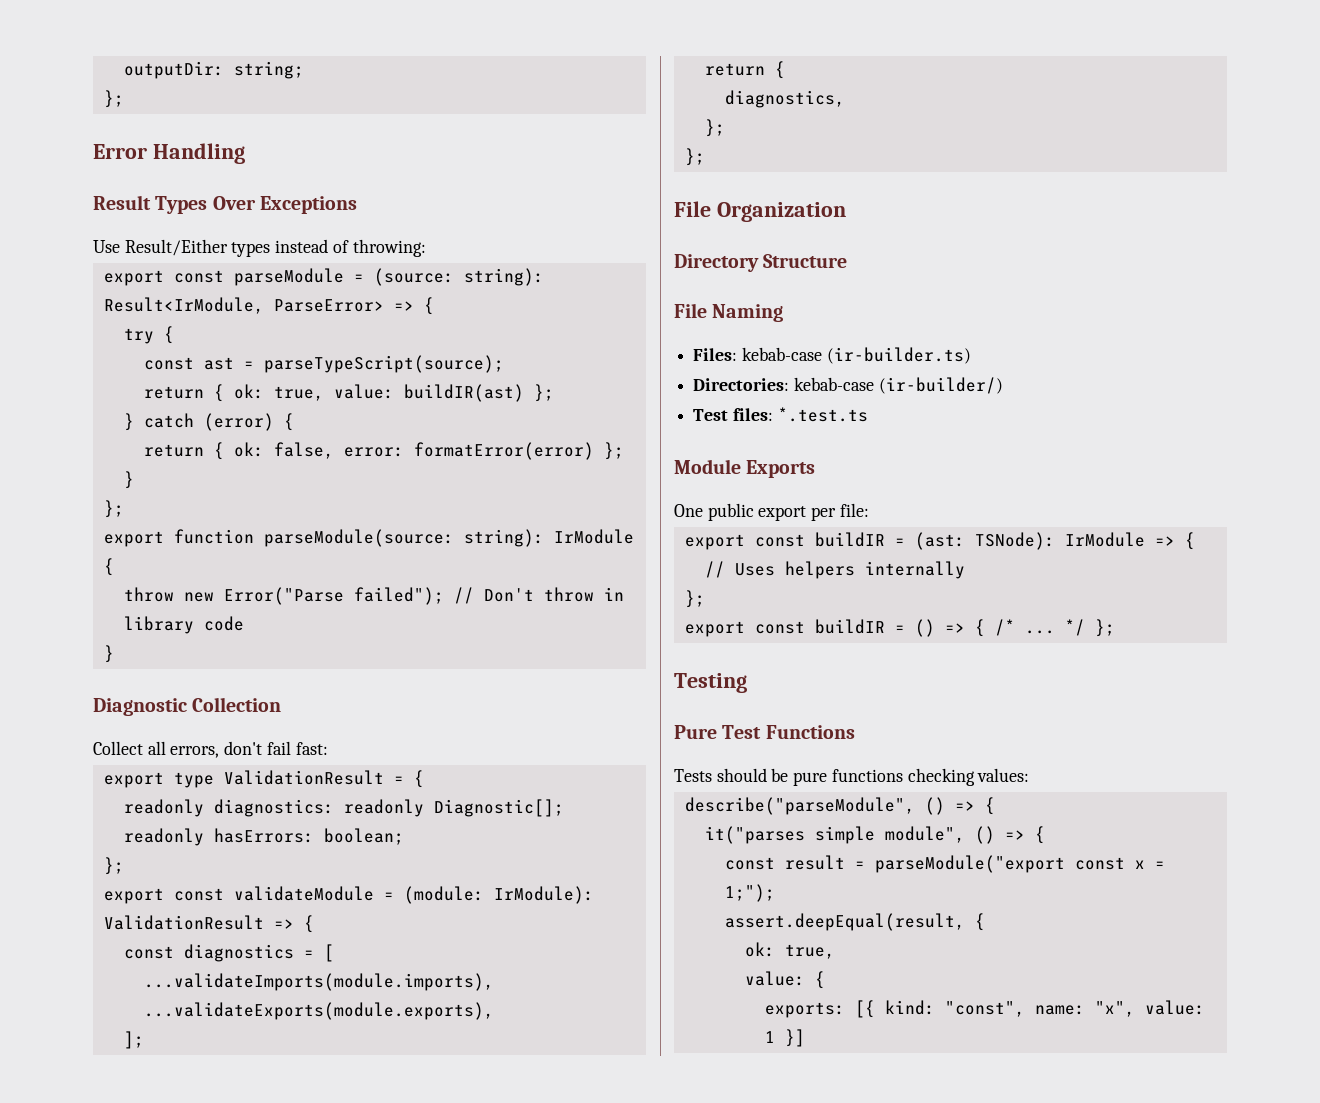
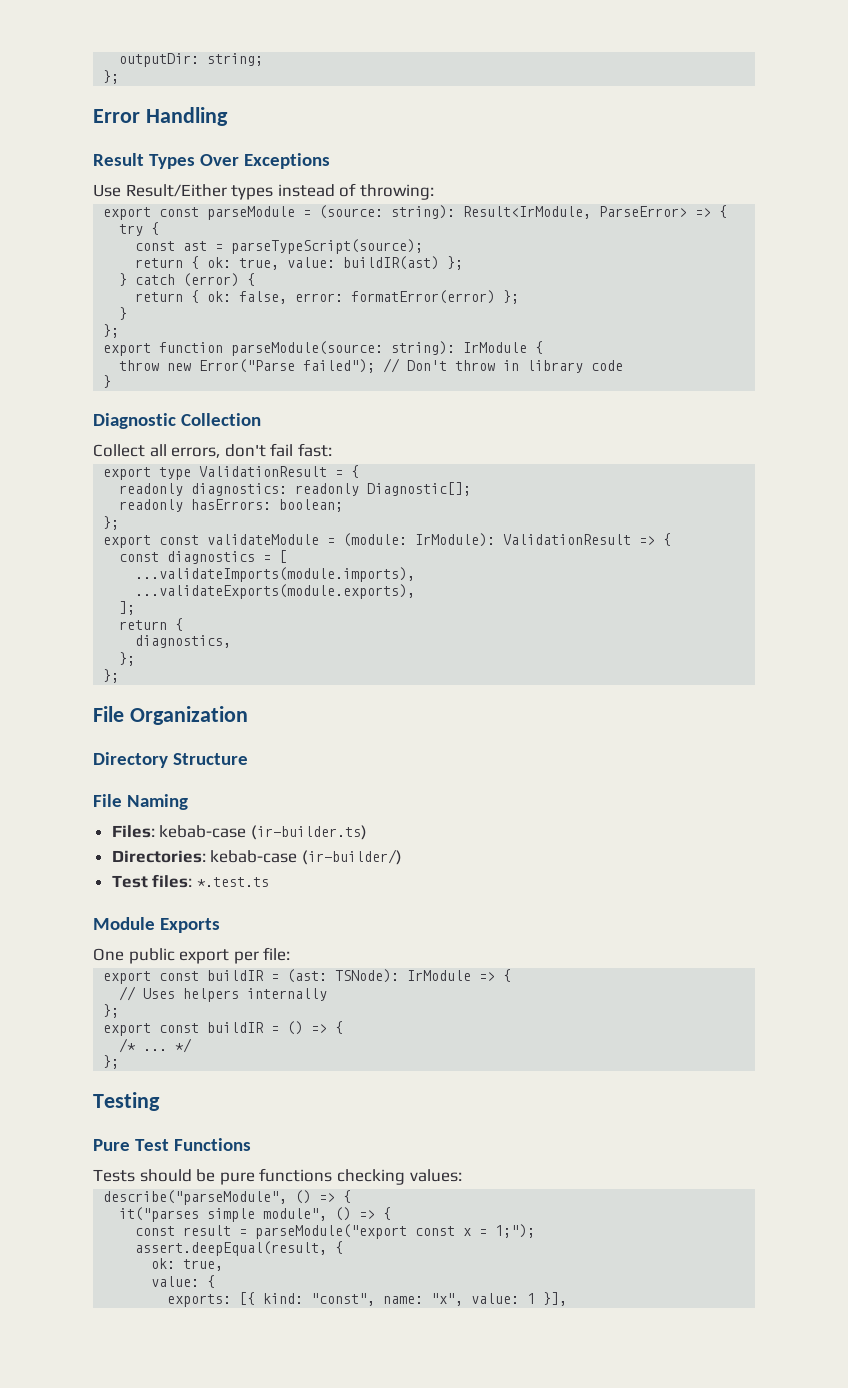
(985, 628) none -> (344, 1027) //
(1085, 627) none -> (193, 1045) //
[784,1029,805,1047] }] -> [543,1292,568,1306] }],

